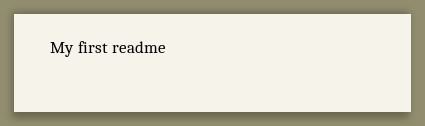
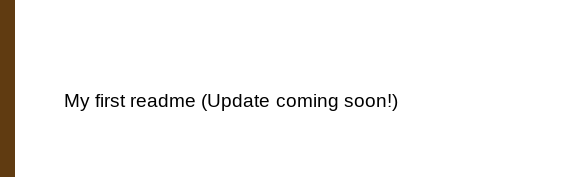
(167, 47) none -> [201,94,398,111] (Update coming soon!)

